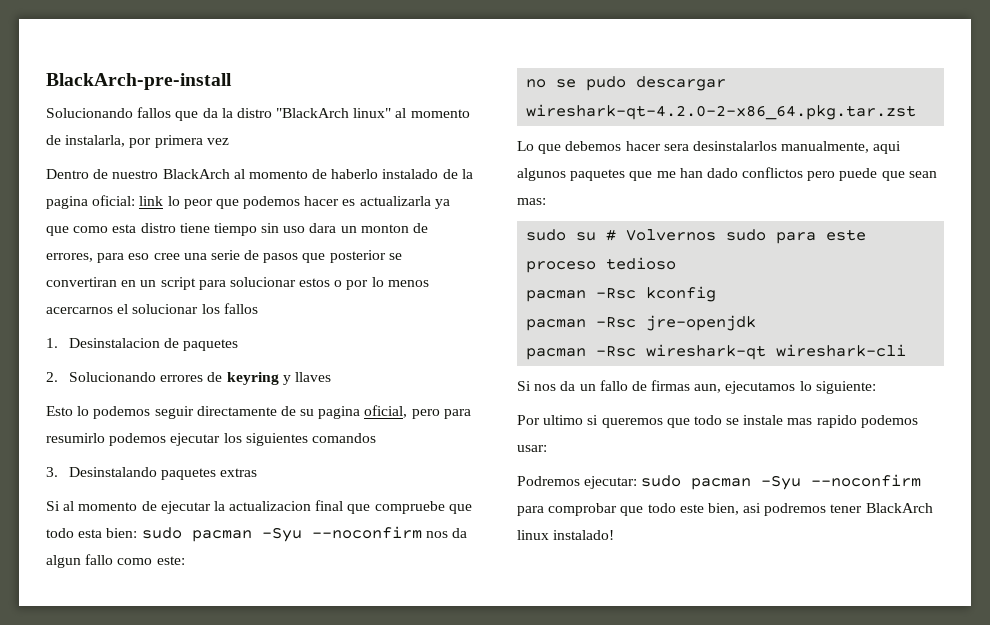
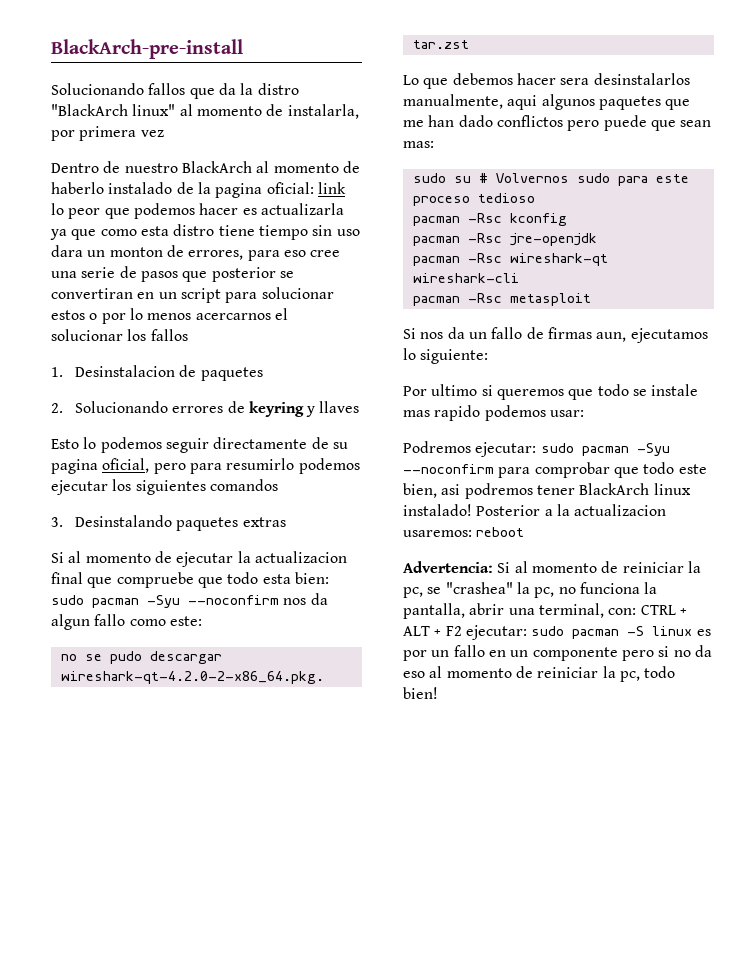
(907, 350) none -> [412,293,591,306] // pacman -Rsc metasploit
(615, 535) none -> [476,504,667,516] [403,527,525,537] [403,561,701,573] [403,582,658,598] [403,603,687,619] [403,625,711,640] [403,645,712,661] [403,666,676,682] [403,687,438,699] Posterior a la actualizacion usaremos: reboot // Advertencia: Si al momento de reiniciar la pc, se "crashea" la pc, no funciona la pantalla, abrir una terminal, con: CTRL + ALT + F2 ejecutar: sudo pacman -S linux es por un fallo en un componente pero si no da eso al momento de reiniciar la pc, todo bien!

